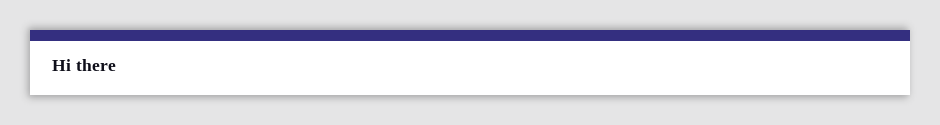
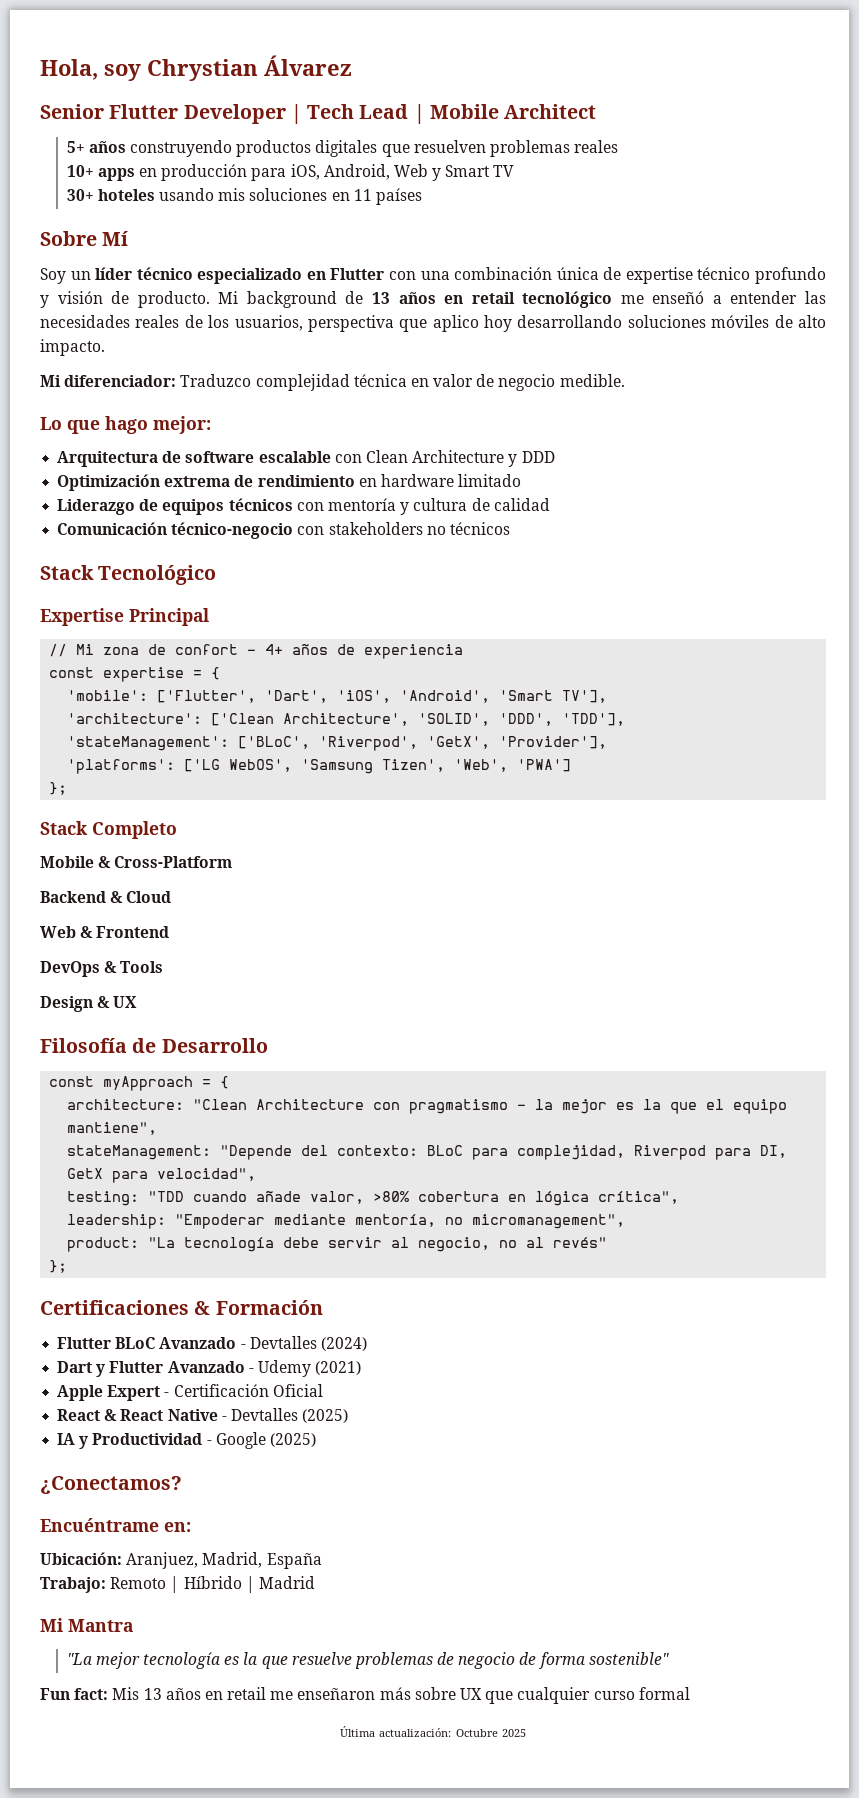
[52,59,116,71] Hi there -> [40,55,352,81] [40,104,597,124] [66,140,619,157] [66,164,515,181] [66,188,422,205] [40,231,129,246] [40,267,826,284] [40,291,826,308] [40,315,826,332] [40,339,105,356] [40,374,625,391] [40,416,211,434] [57,450,555,467] [57,474,522,491] [57,498,550,515] [57,522,510,539] [40,565,217,585] [40,608,209,626] [49,644,464,659] [49,667,221,682] [67,690,608,703] [67,713,626,726] [67,736,608,751] [67,759,572,774] [49,782,68,795] [40,821,177,839] [40,856,233,868] [40,891,172,903] [40,926,170,938] [40,961,164,977] [40,996,138,1012] [40,1038,268,1053] [49,1076,230,1091] [67,1099,788,1114] [67,1122,158,1135] [67,1145,788,1160] [67,1168,257,1183] [67,1191,680,1206] [67,1214,626,1229] [67,1237,608,1252] [49,1260,68,1273] [40,1300,323,1315] [57,1336,367,1351] [57,1360,362,1377] [57,1384,323,1401] [57,1408,349,1423] [57,1432,316,1449] [40,1476,182,1494] [40,1518,191,1532] [40,1552,322,1569] [40,1576,315,1593] [40,1618,133,1632] [66,1652,669,1669] [40,1687,690,1704] [340,1726,526,1737] Hola, soy Chrystian Álvarez // Senior Flutter Developer | Tech Lead | Mobile Architect // 5+ años construyendo productos digitales que resuelven problemas reales // 10+ apps en producción para iOS, Android, Web y Smart TV // 30+ hoteles usando mis soluciones en 11 países // Sobre Mí // Soy un líder técnico especializado en Flutter con una combinación única de expertise técnico profundo y visión de producto. Mi background de 13 años en retail tecnológico me enseñó a entender las necesidades reales de los usuarios, perspectiva que aplico hoy desarrollando soluciones móviles de alto impacto. // Mi diferenciador: Traduzco complejidad técnica en valor de negocio medible. // Lo que hago mejor: // Arquitectura de software escalable con Clean Architecture y DDD // Optimización extrema de rendimiento en hardware limitado // Liderazgo de equipos técnicos con mentoría y cultura de calidad // Comunicación técnico-negocio con stakeholders no técnicos // Stack Tecnológico // Expertise Principal // // Mi zona de confort - 4+ años de experiencia // const expertise = { // 'mobile': ['Flutter', 'Dart', 'iOS', 'Android', 'Smart TV'], // 'architecture': ['Clean Architecture', 'SOLID', 'DDD', 'TDD'], // 'stateManagement': ['BLoC', 'Riverpod', 'GetX', 'Provider'], // 'platforms': ['LG WebOS', 'Samsung Tizen', 'Web', 'PWA'] // }; // Stack Completo // Mobile & Cross-Platform // Backend & Cloud // Web & Frontend // DevOps & Tools // Design & UX // Filosofía de Desarrollo // const myApproach = { // architecture: "Clean Architecture con pragmatismo - la mejor es la que el equipo mantiene", // stateManagement: "Depende del contexto: BLoC para complejidad, Riverpod para DI, GetX para velocidad", // testing: "TDD cuando añade valor, >80% cobertura en lógica crítica", // leadership: "Empoderar mediante mentoría, no micromanagement", // product: "La tecnología debe servir al negocio, no al revés" // }; // Certificaciones & Formación // Flutter BLoC Avanzado - Devtalles (2024) // Dart y Flutter Avanzado - Udemy (2021) // Apple Expert - Certificación Oficial // React & React Native - Devtalles (2025) // IA y Productividad - Google (2025) // ¿Conectamos? // Encuéntrame en: // Ubicación: Aranjuez, Madrid, España // Trabajo: Remoto | Híbrido | Madrid // Mi Mantra // "La mejor tecnología es la que resuelve problemas de negocio de forma sostenible" // Fun fact: Mis 13 años en retail me enseñaron más sobre UX que cualquier curso formal // Última actualización: Octubre 2025

